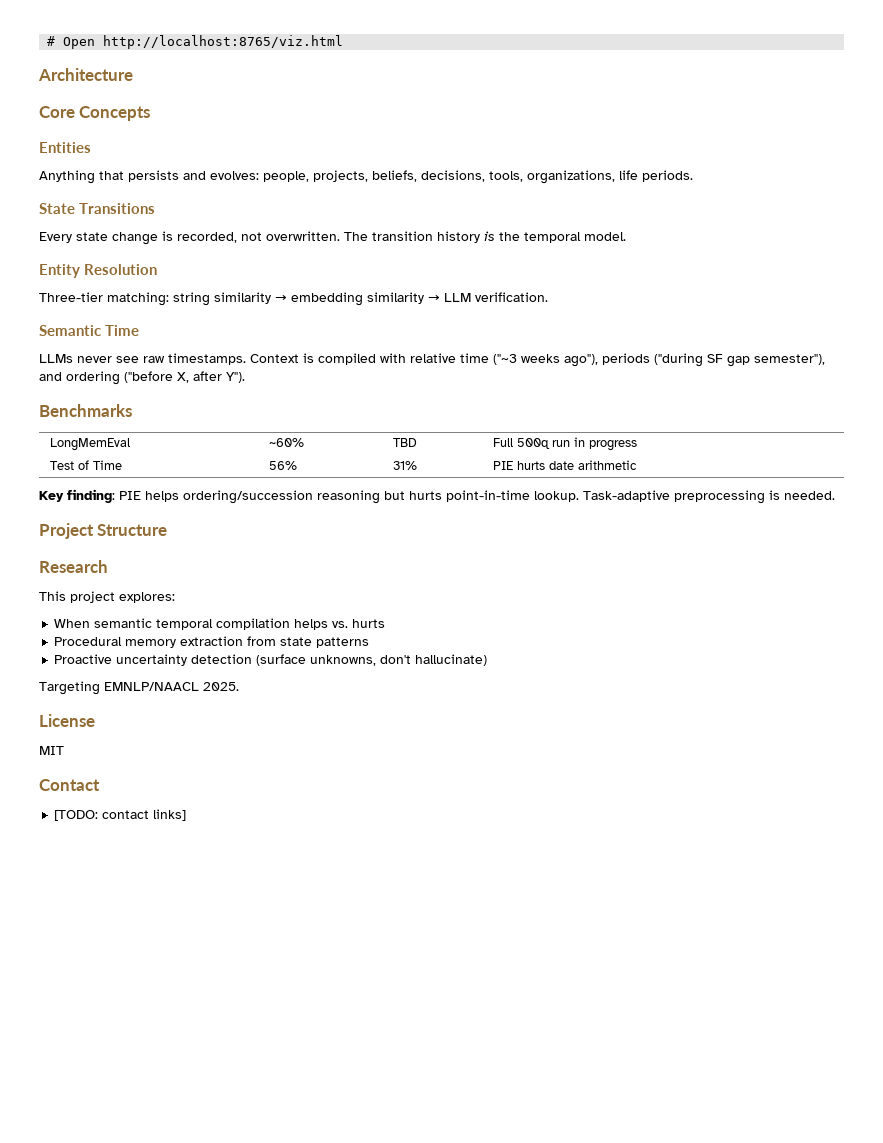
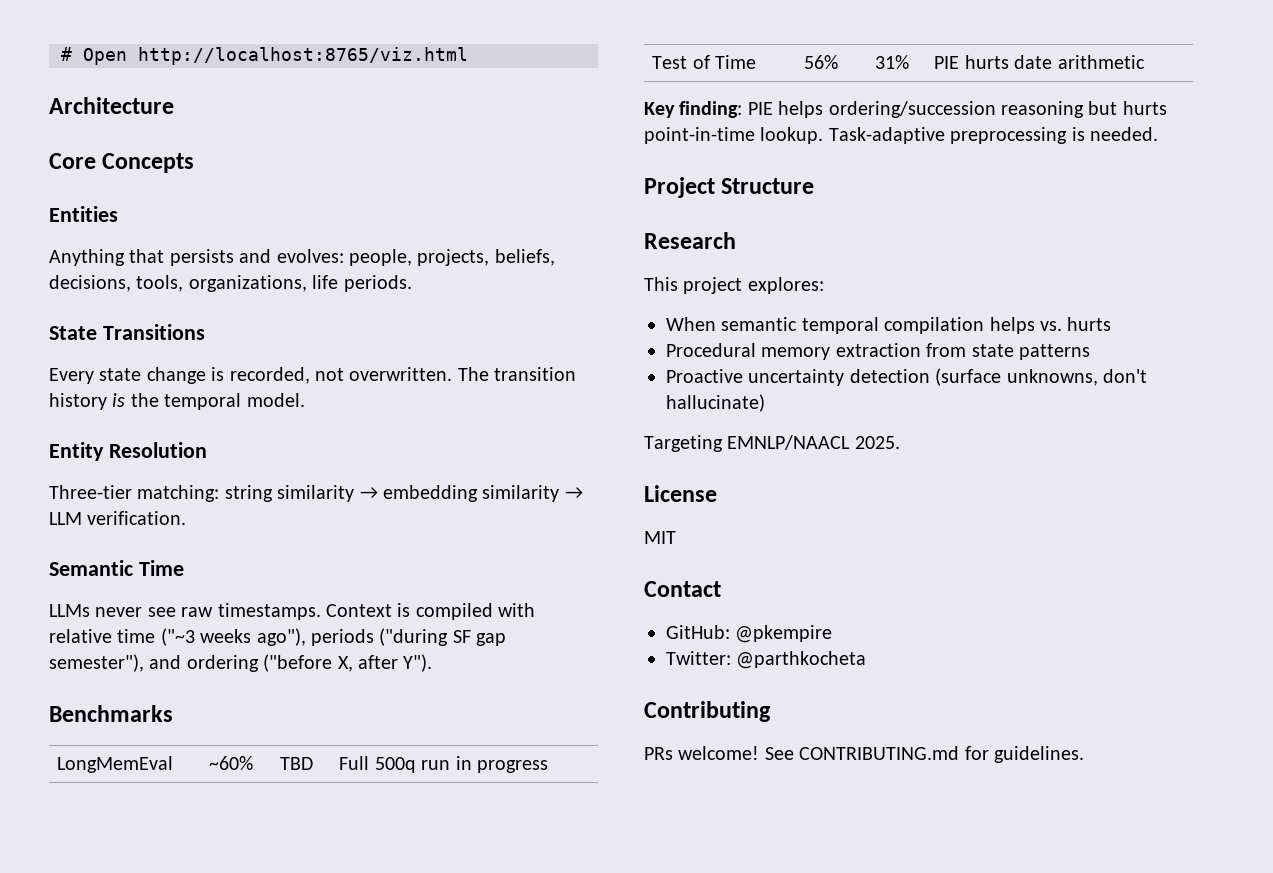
[54,809,187,821] [TODO: contact links] -> [666,625,833,643] [666,651,867,669] [644,701,771,722] [644,746,1084,763] GitHub: @pkempire // Twitter: @parthkocheta // Contributing // PRs welcome! See CONTRIBUTING.md for guidelines.

